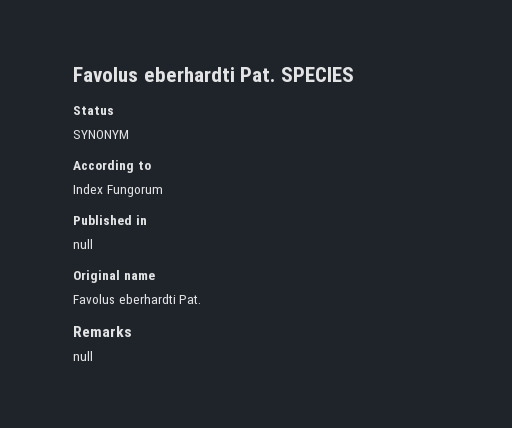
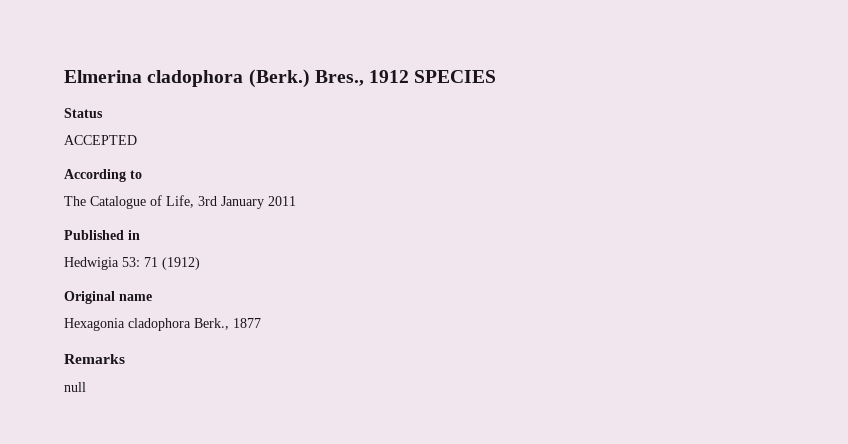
[73,67,276,82] Favolus eberhardti Pat. -> [64,69,410,88] Elmerina cladophora (Berk.) Bres., 1912
[73,130,129,139] SYNONYM -> [64,135,137,145] ACCEPTED
[73,184,163,197] [73,215,147,225] [73,239,93,249] [73,270,155,283] [73,294,202,304] Index Fungorum // Published in // null // Original name // Favolus eberhardti Pat. -> [64,195,296,209] [64,230,140,240] [64,257,200,270] [64,291,152,304] [64,318,261,331] The Catalogue of Life, 3rd January 2011 // Published in // Hedwigia 53: 71 (1912) // Original name // Hexagonia cladophora Berk., 1877

